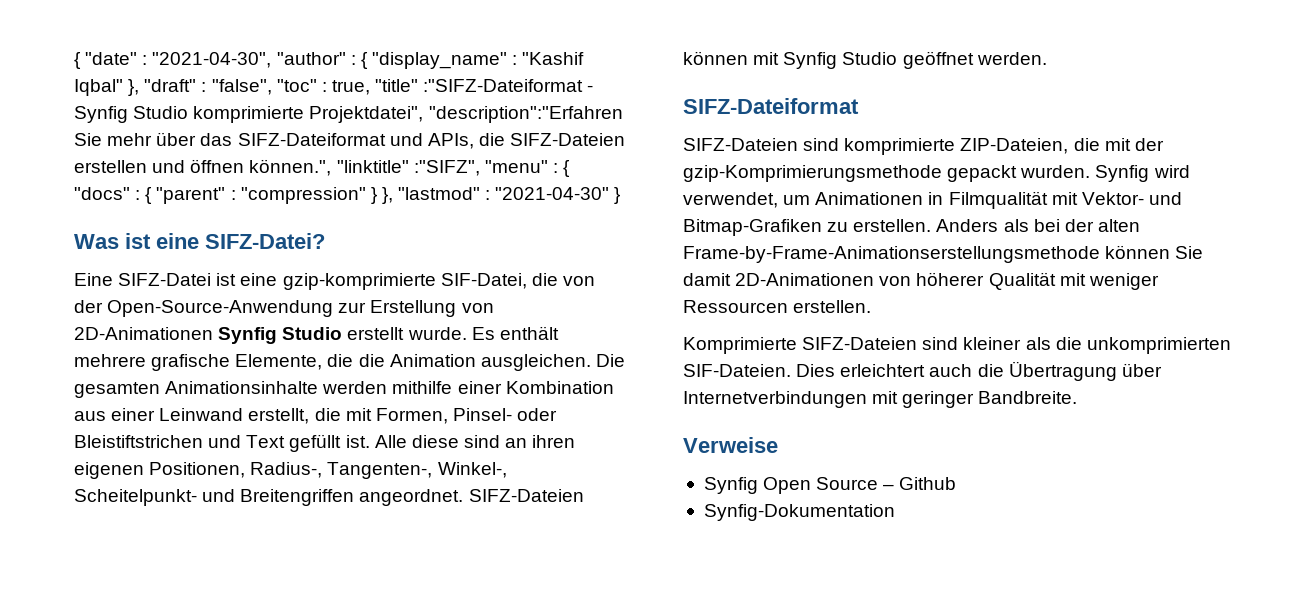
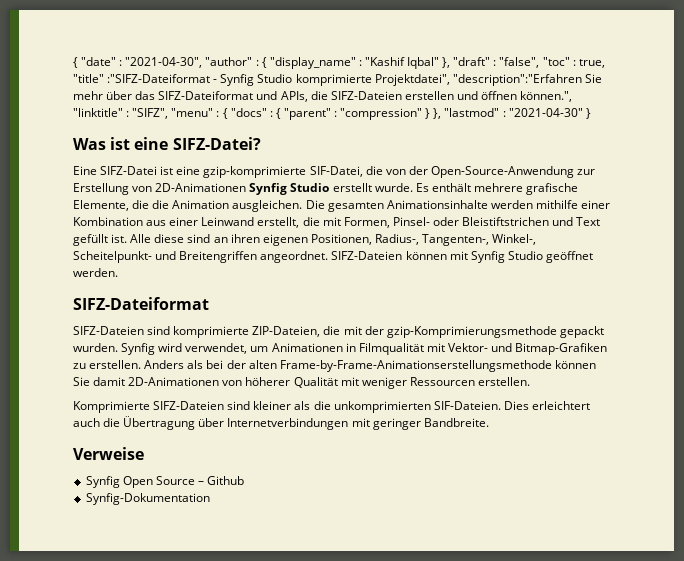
[413,160,480,176] :"SIFZ", -> [126,108,169,119] : "SIFZ",

